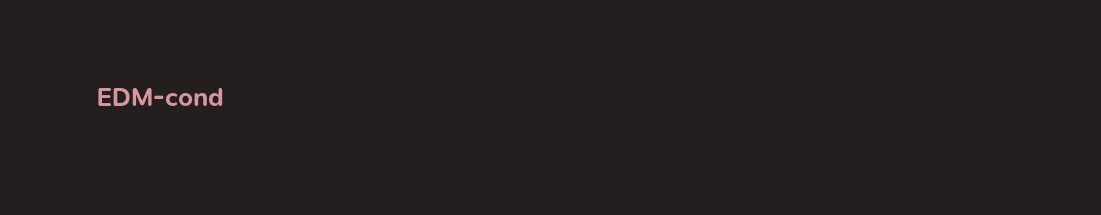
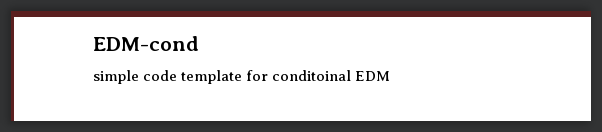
(224, 97) none -> [93,70,391,84] // simple code template for conditoinal EDM

